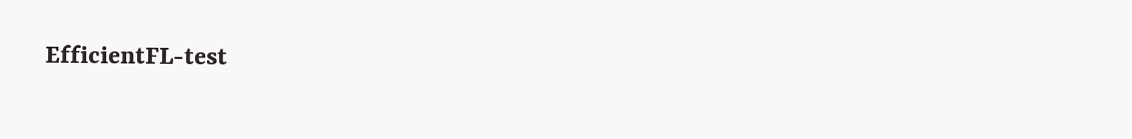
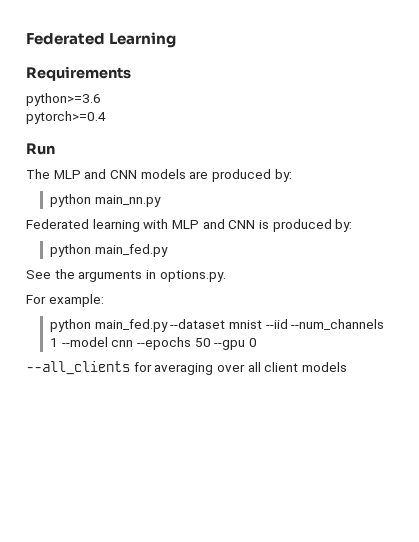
[45,44,228,65] EfficientFL-test -> [26,32,177,48] [26,66,131,81] [26,93,101,106] [26,111,106,124] [26,143,55,155] [26,169,292,182] [49,194,161,207] [26,219,353,232] [49,244,168,257] [26,269,226,282] [26,294,104,307] [49,319,385,332] [49,337,257,350] [26,361,347,375] Federated Learning // Requirements // python>=3.6 // pytorch>=0.4 // Run // The MLP and CNN models are produced by: // python main_nn.py // Federated learning with MLP and CNN is produced by: // python main_fed.py // See the arguments in options.py. // For example: // python main_fed.py --dataset mnist --iid --num_channels 1 --model cnn --epochs 50 --gpu 0 // --all_clients for averaging over all client models

